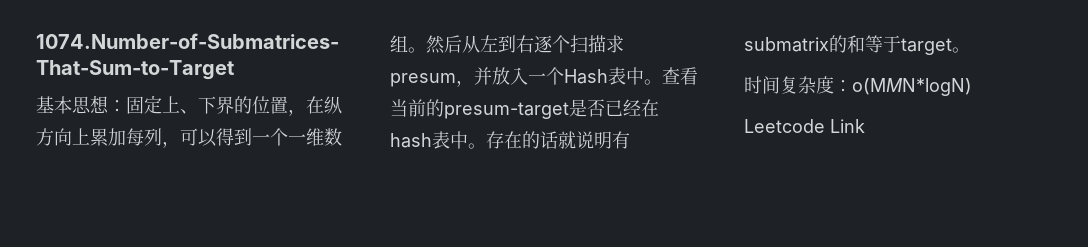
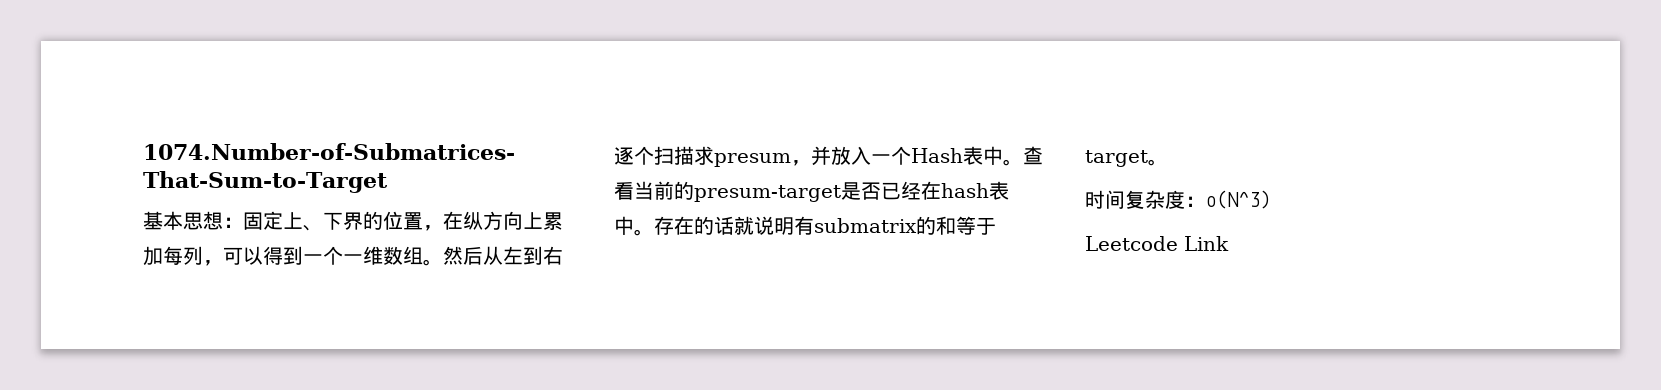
[852,78,972,96] o(MMN*logN) -> [1205,190,1271,209] o(N^3)

